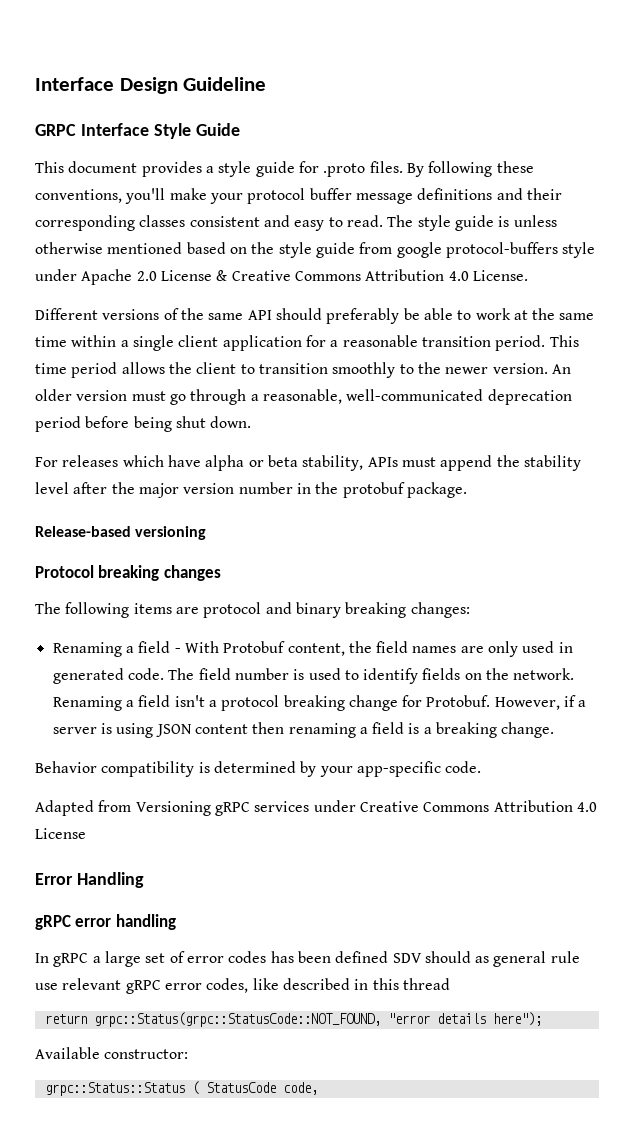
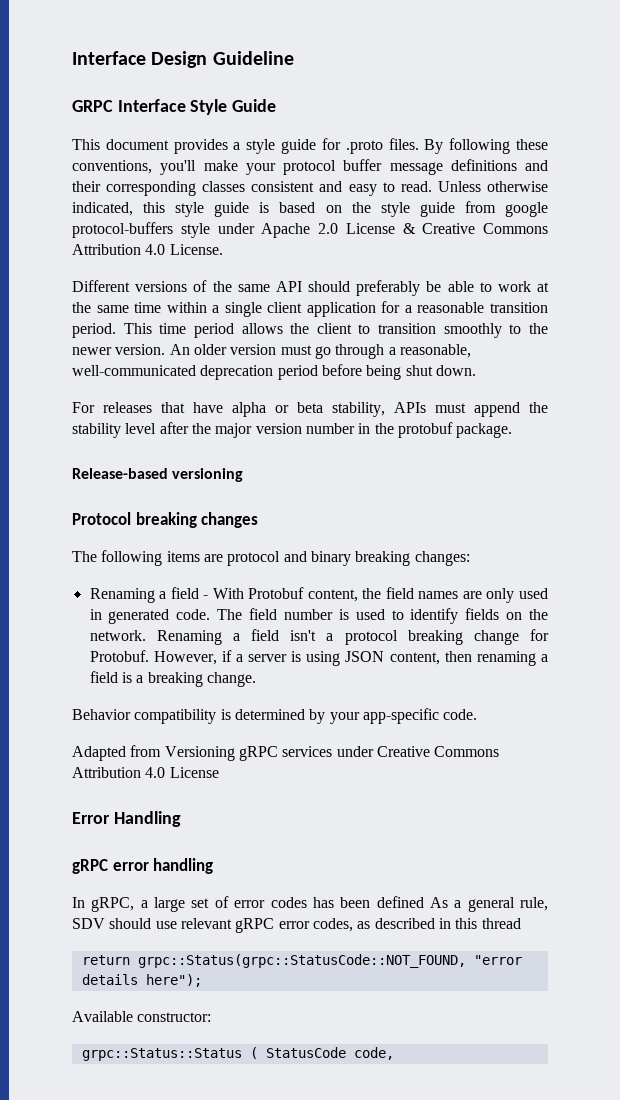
[387,215,557,231] [35,242,183,254] The style guide is unless otherwise mentioned -> [437,181,548,192] [72,202,270,217] Unless otherwise indicated, this style guide is
[122,455,164,467] which -> [161,402,185,413] that
[194,724,248,734] content -> [389,652,440,665] content,
[53,953,89,967] gRPC -> [91,897,135,912] gRPC,
[392,951,580,967] SDV should as general rule -> [429,897,548,912] [72,918,152,929] As a general rule, SDV should
[252,978,279,990] like -> [357,921,371,929] as

